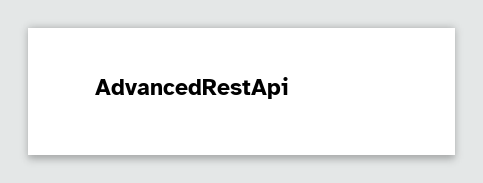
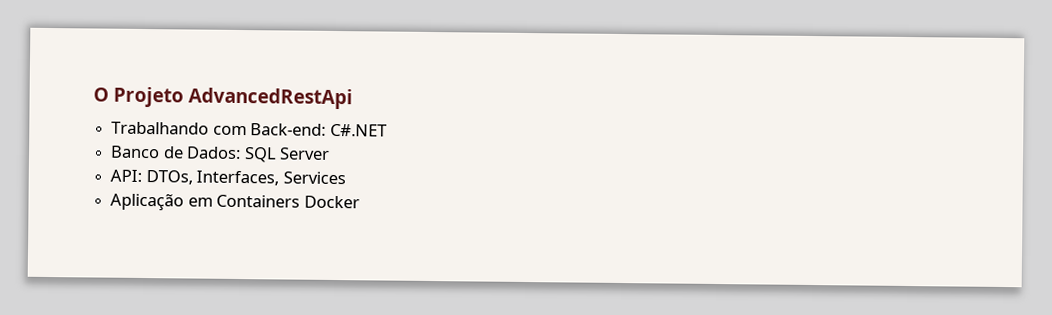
(95, 88) none -> [93,86,185,108] O Projeto
(288, 88) none -> [111,121,387,137] [110,145,330,163] [110,169,346,186] [110,192,360,211] // Trabalhando com Back-end: C#.NET // Banco de Dados: SQL Server // API: DTOs, Interfaces, Services // Aplicação em Containers Docker

